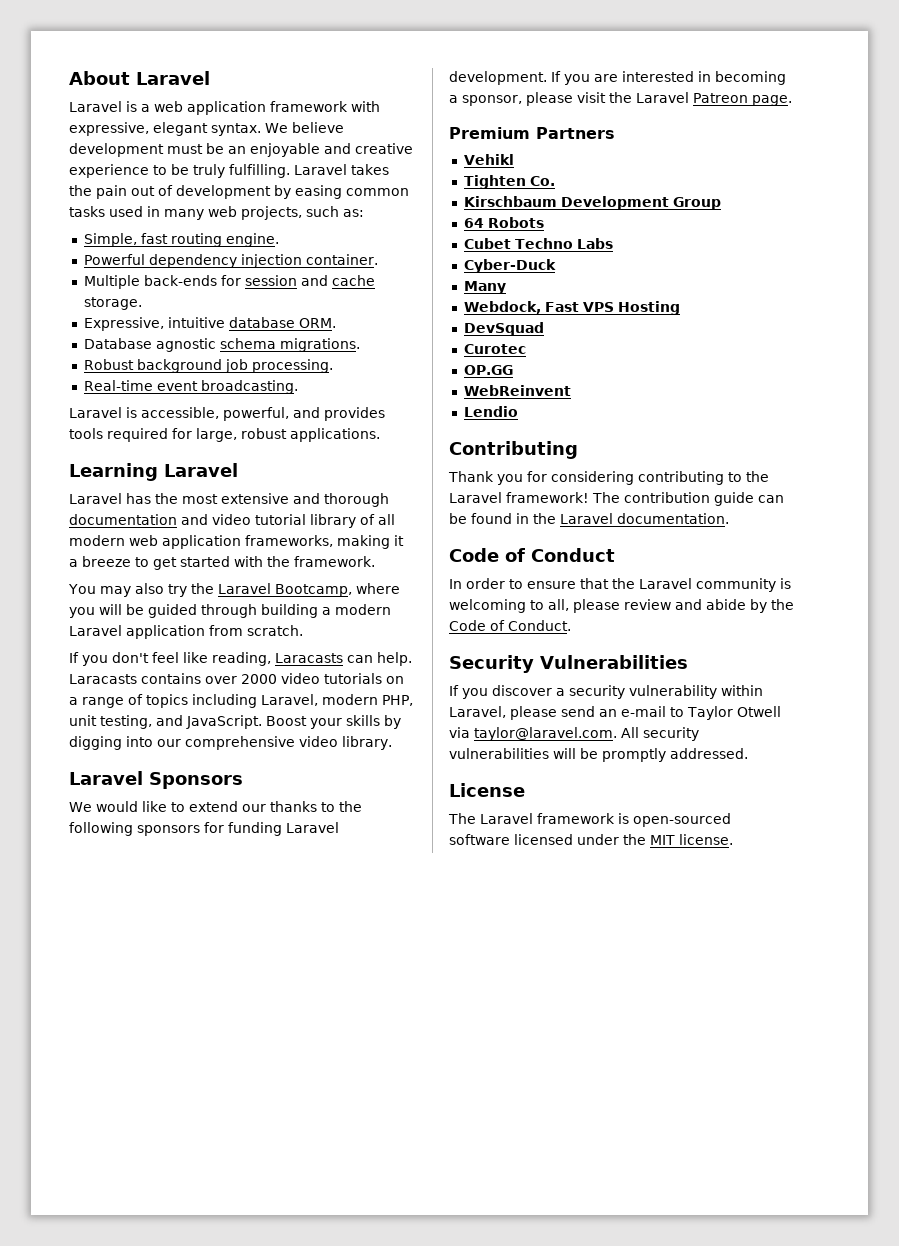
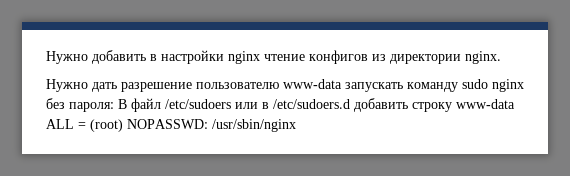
[69,71,210,85] [69,101,380,115] [69,122,344,136] [69,143,413,157] [69,164,389,178] [69,185,409,199] [69,206,364,220] [83,233,279,247] [83,254,378,268] [83,275,375,289] [83,297,142,310] [83,317,336,331] [83,338,360,352] [83,359,333,373] [83,380,298,394] [69,407,385,421] [69,428,380,442] [69,463,238,481] [69,493,389,507] [69,514,395,528] [69,535,404,549] [69,556,375,570] [68,583,400,597] [69,604,391,618] [69,625,303,639] [69,652,412,666] [69,673,404,684] [69,694,413,708] [69,715,401,729] [69,736,392,750] [69,771,243,789] [69,801,362,812] [69,822,339,836] [449,71,786,85] [449,92,792,106] [449,127,615,139] [463,154,514,165] [463,175,555,189] [463,196,721,210] [463,217,544,228] [463,238,613,249] [463,259,556,273] [463,281,506,294] [463,301,680,315] [463,322,544,336] [463,344,526,354] [463,365,513,375] [463,385,571,396] [463,406,518,417] [449,441,578,459] [448,471,769,485] [449,492,784,506] [449,513,729,524] [449,548,615,562] [449,578,791,592] [449,599,794,613] [449,620,571,631] [449,655,688,673] [449,685,763,699] [449,706,781,720] [449,727,699,741] [449,748,748,762] [449,783,525,797] [448,813,731,827] [449,834,733,845] About Laravel // Laravel is a web application framework with expressive, elegant syntax. We believe development must be an enjoyable and creative experience to be truly fulfilling. Laravel takes the pain out of development by easing common tasks used in many web projects, such as: // Simple, fast routing engine. // Powerful dependency injection container. // Multiple back-ends for session and cache storage. // Expressive, intuitive database ORM. // Database agnostic schema migrations. // Robust background job processing. // Real-time event broadcasting. // Laravel is accessible, powerful, and provides tools required for large, robust applications. // Learning Laravel // Laravel has the most extensive and thorough documentation and video tutorial library of all modern web application frameworks, making it a breeze to get started with the framework. // You may also try the Laravel Bootcamp, where you will be guided through building a modern Laravel application from scratch. // If you don't feel like reading, Laracasts can help. Laracasts contains over 2000 video tutorials on a range of topics including Laravel, modern PHP, unit testing, and JavaScript. Boost your skills by digging into our comprehensive video library. // Laravel Sponsors // We would like to extend our thanks to the following sponsors for funding Laravel development. If you are interested in becoming a sponsor, please visit the Laravel Patreon page. // Premium Partners // Vehikl // Tighten Co. // Kirschbaum Development Group // 64 Robots // Cubet Techno Labs // Cyber-Duck // Many // Webdock, Fast VPS Hosting // DevSquad // Curotec // OP.GG // WebReinvent // Lendio // Contributing // Thank you for considering contributing to the Laravel framework! The contribution guide can be found in the Laravel documentation. // Code of Conduct // In order to ensure that the Laravel community is welcoming to all, please review and abide by the Code of Conduct. // Security Vulnerabilities // If you discover a security vulnerability within Laravel, please send an e-mail to Taylor Otwell via taylor@laravel.com. All security vulnerabilities will be promptly addressed. // License // The Laravel framework is open-sourced software licensed under the MIT license. -> [46,50,501,64] [46,79,524,92] [46,98,515,112] [46,119,296,132] Нужно добавить в настройки nginx чтение конфигов из директории nginx. // Нужно дать разрешение пользователю www-data запускать команду sudo nginx без пароля: В файл /etc/sudoers или в /etc/sudoers.d добавить строку www-data ALL = (root) NOPASSWD: /usr/sbin/nginx

